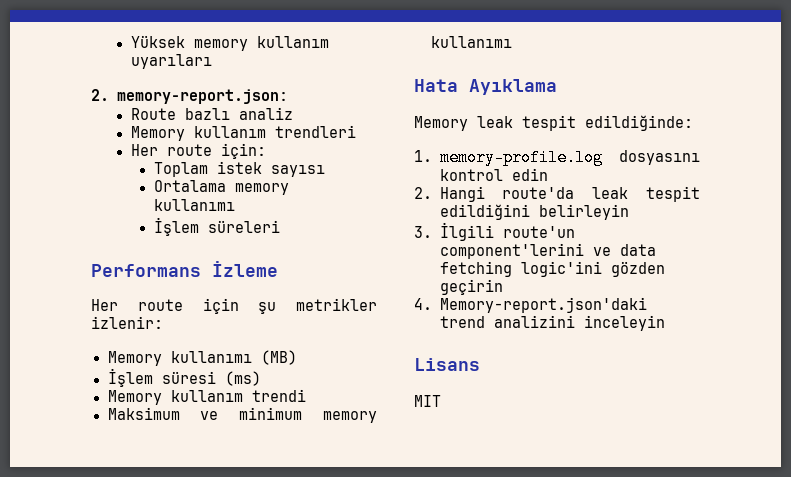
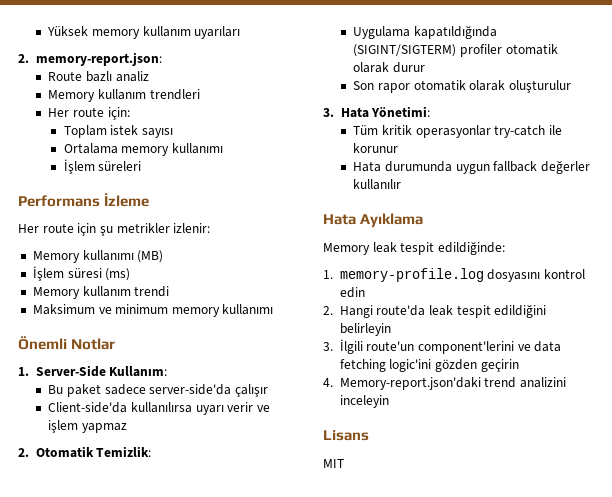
(512, 42) none -> [18,336,116,350] [18,365,168,377] [48,384,268,397] [48,402,270,415] [48,420,127,433] [18,446,152,458] [353,25,497,39] [353,44,558,57] [353,62,425,73] [353,80,571,93] [323,106,431,118] [353,125,562,138] [353,143,399,153] [353,160,590,174] [353,179,402,190] // Önemli Notlar // 1. Server-Side Kullanım: // Bu paket sadece server-side'da çalışır // Client-side'da kullanılırsa uyarı verir ve işlem yapmaz // 2. Otomatik Temizlik: // Uygulama kapatıldığında (SIGINT/SIGTERM) profiler otomatik olarak durur // Son rapor otomatik olarak oluşturulur // 3. Hata Yönetimi: // Tüm kritik operasyonlar try-catch ile korunur // Hata durumunda uygun fallback değerler kullanılır

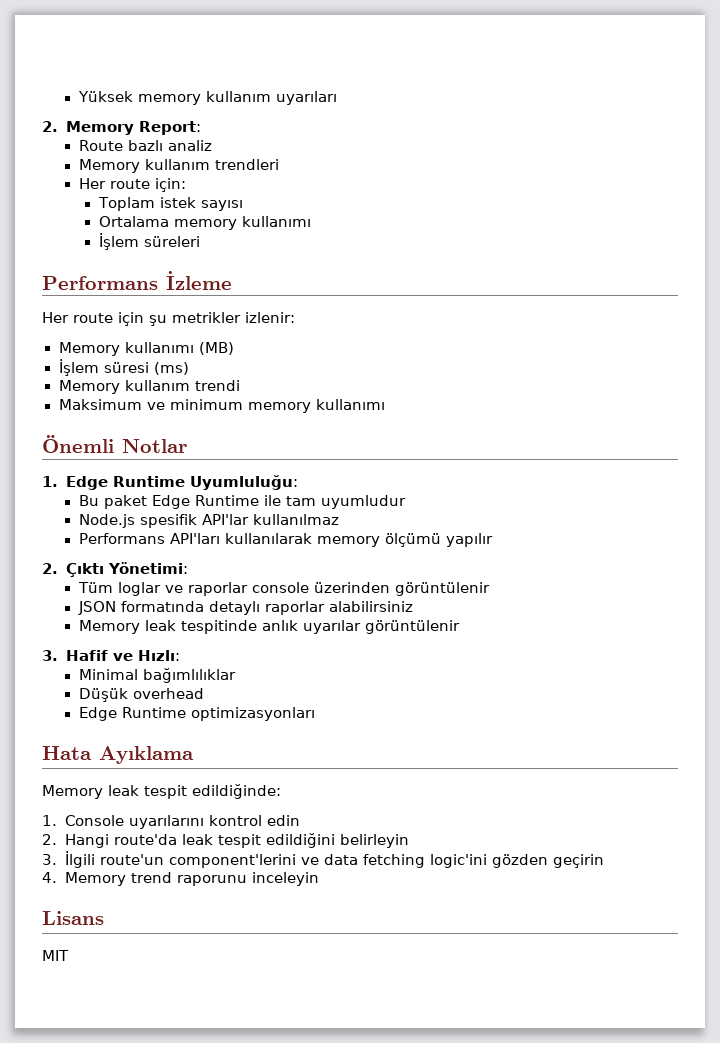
[35,52,162,66] memory-report.json: -> [65,121,201,135] Memory Report:
[35,365,168,377] Server-Side Kullanım: -> [65,475,298,490] Edge Runtime Uyumluluğu:
[104,384,268,397] [48,402,270,415] [48,420,127,433] [18,446,152,458] [353,25,497,39] [353,44,558,57] [353,62,425,73] [353,80,571,93] [323,106,431,118] [353,125,562,138] [353,143,399,153] [353,160,590,174] [353,179,402,190] sadece server-side'da çalışır // Client-side'da kullanılırsa uyarı verir ve işlem yapmaz // 2. Otomatik Temizlik: // Uygulama kapatıldığında (SIGINT/SIGTERM) profiler otomatik olarak durur // Son rapor otomatik olarak oluşturulur // 3. Hata Yönetimi: // Tüm kritik operasyonlar try-catch ile korunur // Hata durumunda uygun fallback değerler kullanılır -> [151,495,406,509] [78,514,339,528] [78,533,493,547] [42,562,189,577] [77,582,490,596] [77,601,413,615] [78,620,460,634] [42,650,180,661] [78,668,236,683] [78,688,204,702] [78,707,315,721] Edge Runtime ile tam uyumludur // Node.js spesifik API'lar kullanılmaz // Performans API'ları kullanılarak memory ölçümü yapılır // 2. Çıktı Yönetimi: // Tüm loglar ve raporlar console üzerinden görüntülenir // JSON formatında detaylı raporlar alabilirsiniz // Memory leak tespitinde anlık uyarılar görüntülenir // 3. Hafif ve Hızlı: // Minimal bağımlılıklar // Düşük overhead // Edge Runtime optimizasyonları
[339,268,541,282] memory-profile.log dosyasını -> [64,815,204,829] Console uyarılarını
[339,377,567,390] Memory-report.json'daki trend analizini -> [64,872,247,886] Memory trend raporunu

